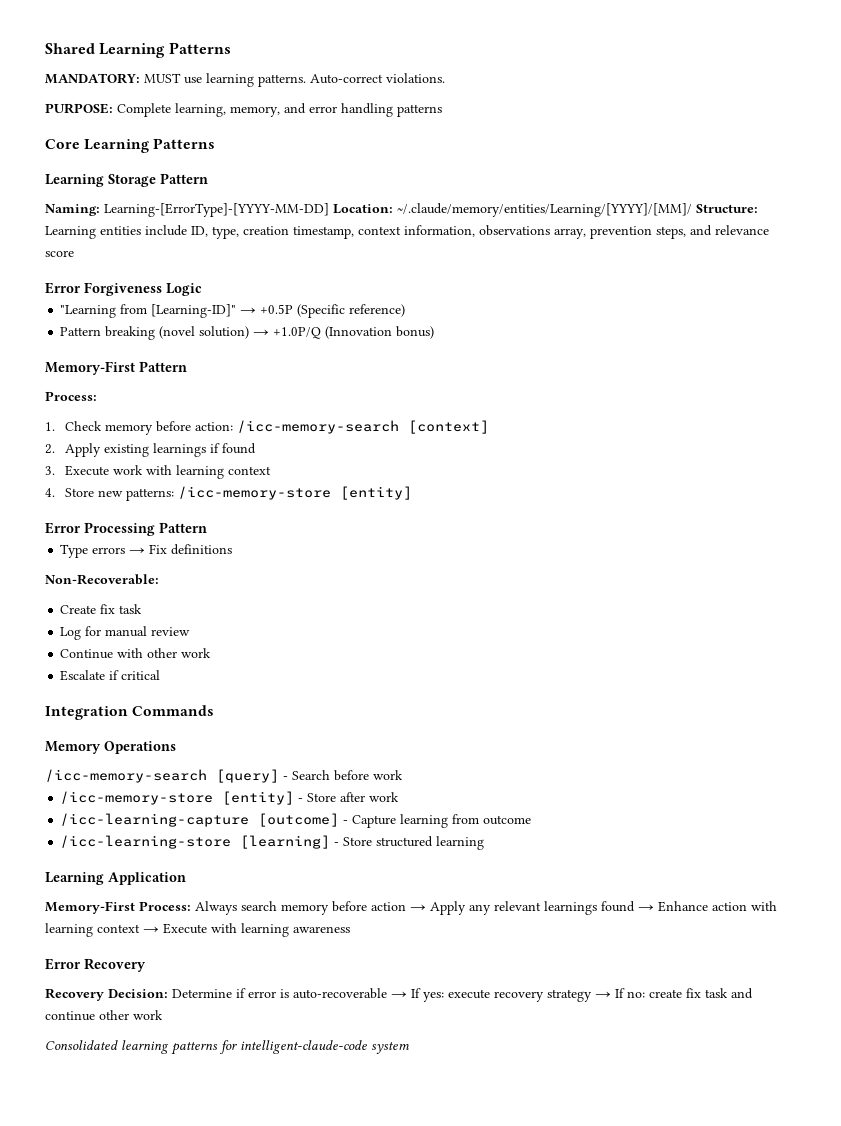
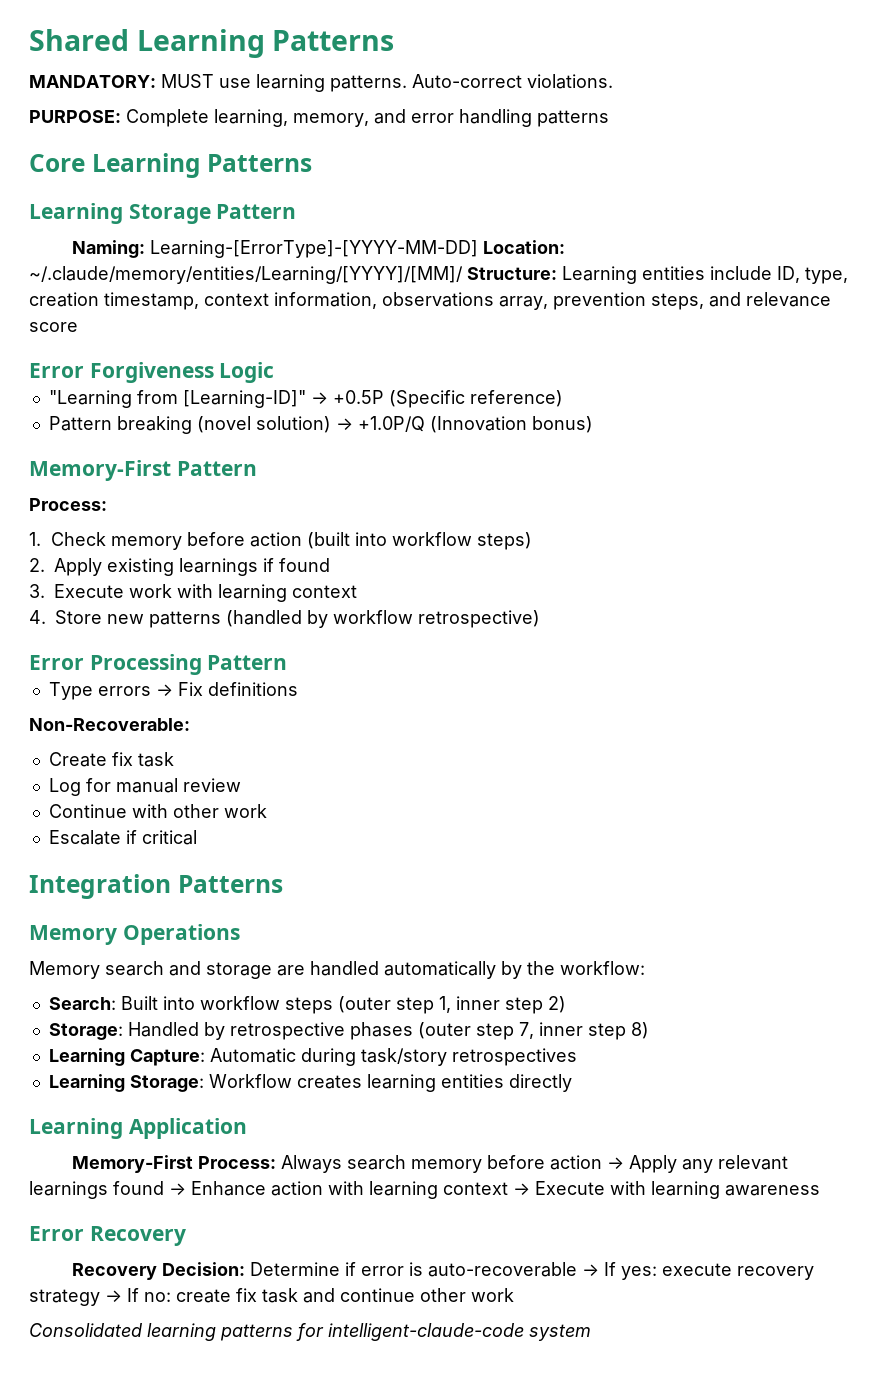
[194,420,489,434] action: /icc-memory-search [context] -> [249,532,532,550] action (built into workflow steps)
[125,486,412,501] patterns: /icc-memory-store [entity] -> [149,610,540,628] patterns (handled by workflow retrospective)
[132,705,215,716] Commands -> [177,875,283,893] Patterns
[45,769,403,783] [60,791,400,805] [60,813,532,828] [60,835,485,850] /icc-memory-search [query] - Search before work // /icc-memory-store [entity] - Store after work // /icc-learning-capture [outcome] - Capture learning from outcome // /icc-learning-store [learning] - Store structured learning -> [29,961,645,979] [48,996,566,1014] [48,1022,649,1040] [48,1048,577,1066] [48,1074,572,1092] Memory search and storage are handled automatically by the workflow: // Search: Built into workflow steps (outer step 1, inner step 2) // Storage: Handled by retrospective phases (outer step 7, inner step 8) // Learning Capture: Automatic during task/story retrospectives // Learning Storage: Workflow creates learning entities directly

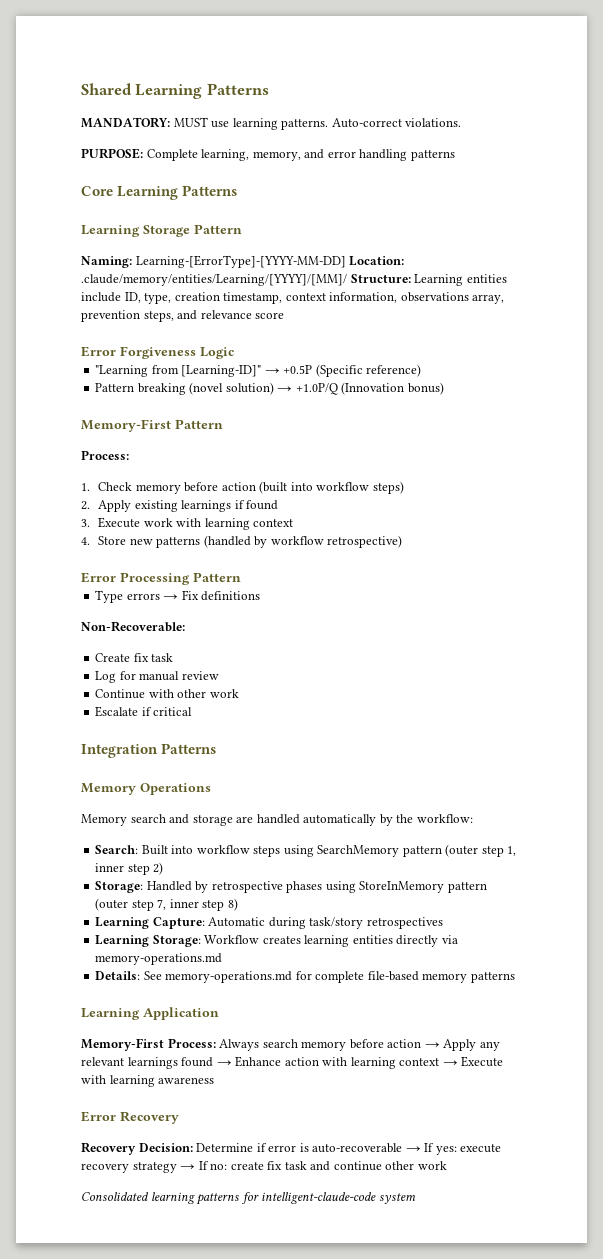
[29,266,463,284] ~/.claude/memory/entities/Learning/[YYYY]/[MM]/ -> [81,274,347,286] .claude/memory/entities/Learning/[YYYY]/[MM]/
(333, 1005) none -> [283,845,442,857] using SearchMemory pattern
(413, 1031) none -> [325,881,487,893] using StoreInMemory pattern
(572, 1083) none -> [441,935,458,944] [95,953,223,965] [95,971,515,983] via memory-operations.md // Details: See memory-operations.md for complete file-based memory patterns

